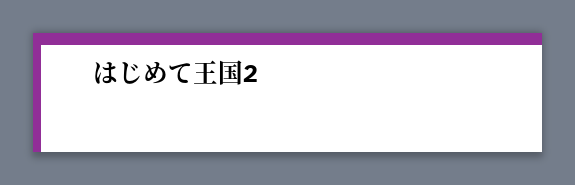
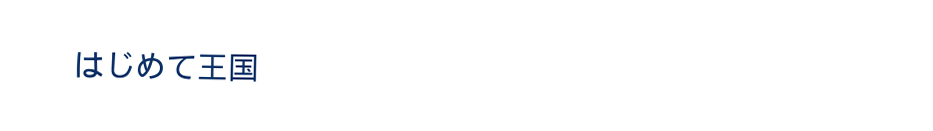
[243,65,258,82] 2 -> (260, 67) none

